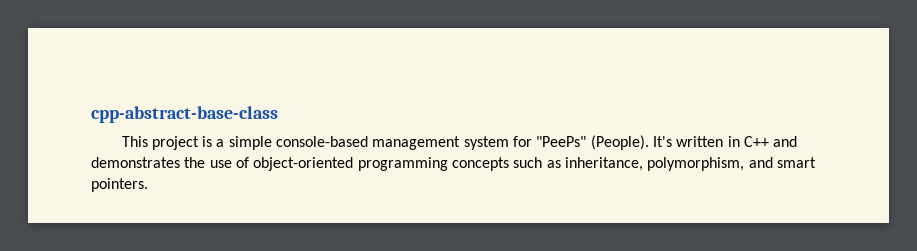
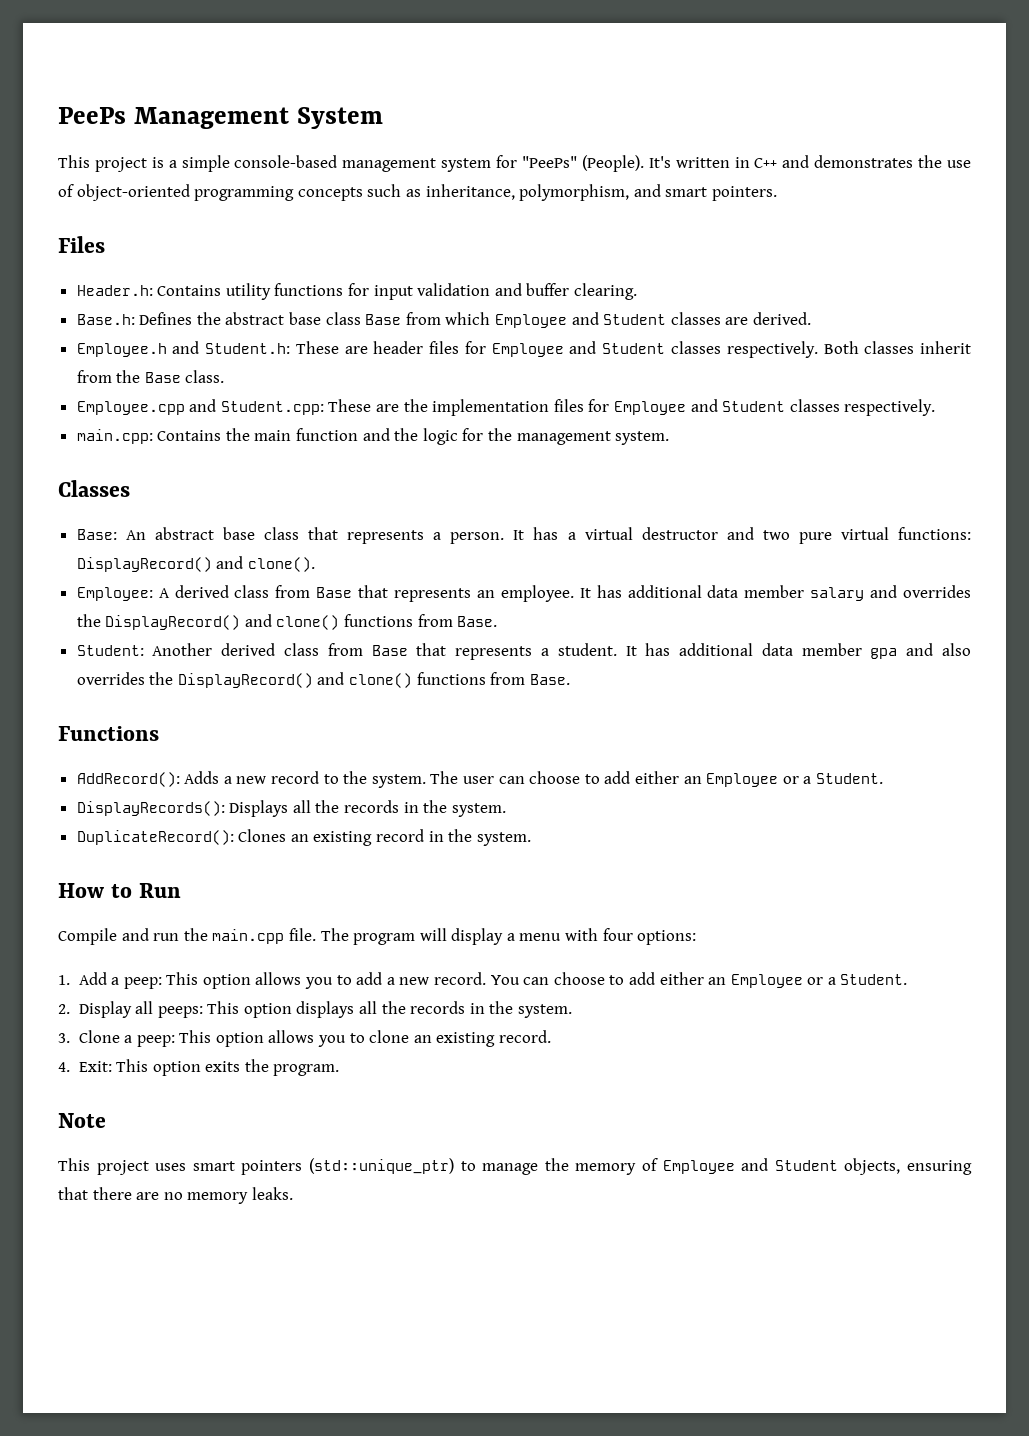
[91,106,278,123] cpp-abstract-base-class -> [58,107,383,129] PeePs Management System
(148, 185) none -> [58,236,105,253] [76,283,638,300] [76,312,811,328] [76,341,971,358] [76,370,225,383] [76,399,936,416] [76,428,670,445] [58,480,130,497] [76,527,971,544] [76,556,315,572] [76,585,971,602] [76,614,498,630] [76,643,971,660] [76,672,570,688] [58,726,159,741] [76,771,883,788] [76,800,506,817] [76,829,531,846] [58,883,181,898] [58,928,697,945] [58,972,908,989] [58,1001,572,1018] [58,1030,551,1047] [58,1059,340,1076] [58,1113,106,1128] [58,1158,973,1175] [58,1187,293,1204] // Files // Header.h: Contains utility functions for input validation and buffer clearing. // Base.h: Defines the abstract base class Base from which Employee and Student classes are derived. // Employee.h and Student.h: These are header files for Employee and Student classes respectively. Both classes inherit from the Base class. // Employee.cpp and Student.cpp: These are the implementation files for Employee and Student classes respectively. // main.cpp: Contains the main function and the logic for the management system. // Classes // Base: An abstract base class that represents a person. It has a virtual destructor and two pure virtual functions: DisplayRecord() and clone(). // Employee: A derived class from Base that represents an employee. It has additional data member salary and overrides the DisplayRecord() and clone() functions from Base. // Student: Another derived class from Base that represents a student. It has additional data member gpa and also overrides the DisplayRecord() and clone() functions from Base. // Functions // AddRecord(): Adds a new record to the system. The user can choose to add either an Employee or a Student. // DisplayRecords(): Displays all the records in the system. // DuplicateRecord(): Clones an existing record in the system. // How to Run // Compile and run the main.cpp file. The program will display a menu with four options: // 1. Add a peep: This option allows you to add a new record. You can choose to add either an Employee or a Student. // 2. Display all peeps: This option displays all the records in the system. // 3. Clone a peep: This option allows you to clone an existing record. // 4. Exit: This option exits the program. // Note // This project uses smart pointers (std::unique_ptr) to manage the memory of Employee and Student objects, ensuring that there are no memory leaks.

